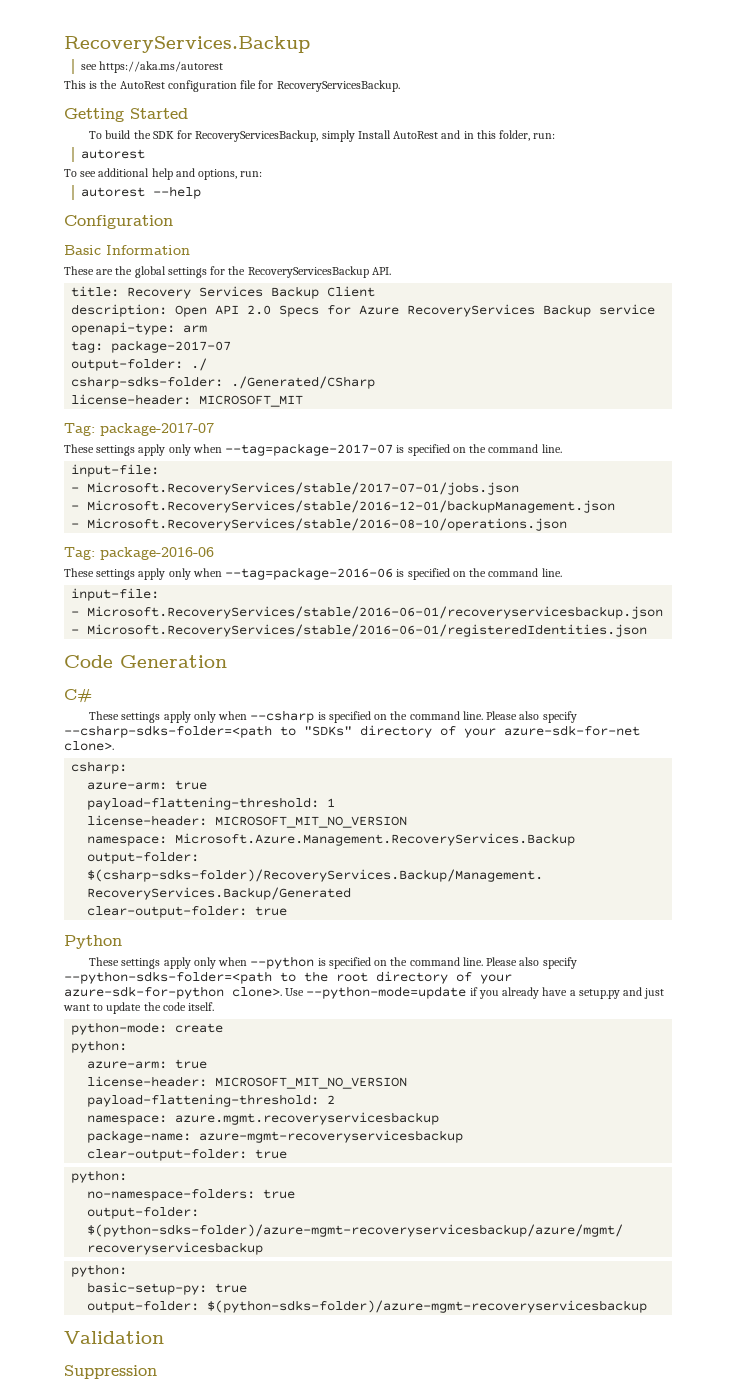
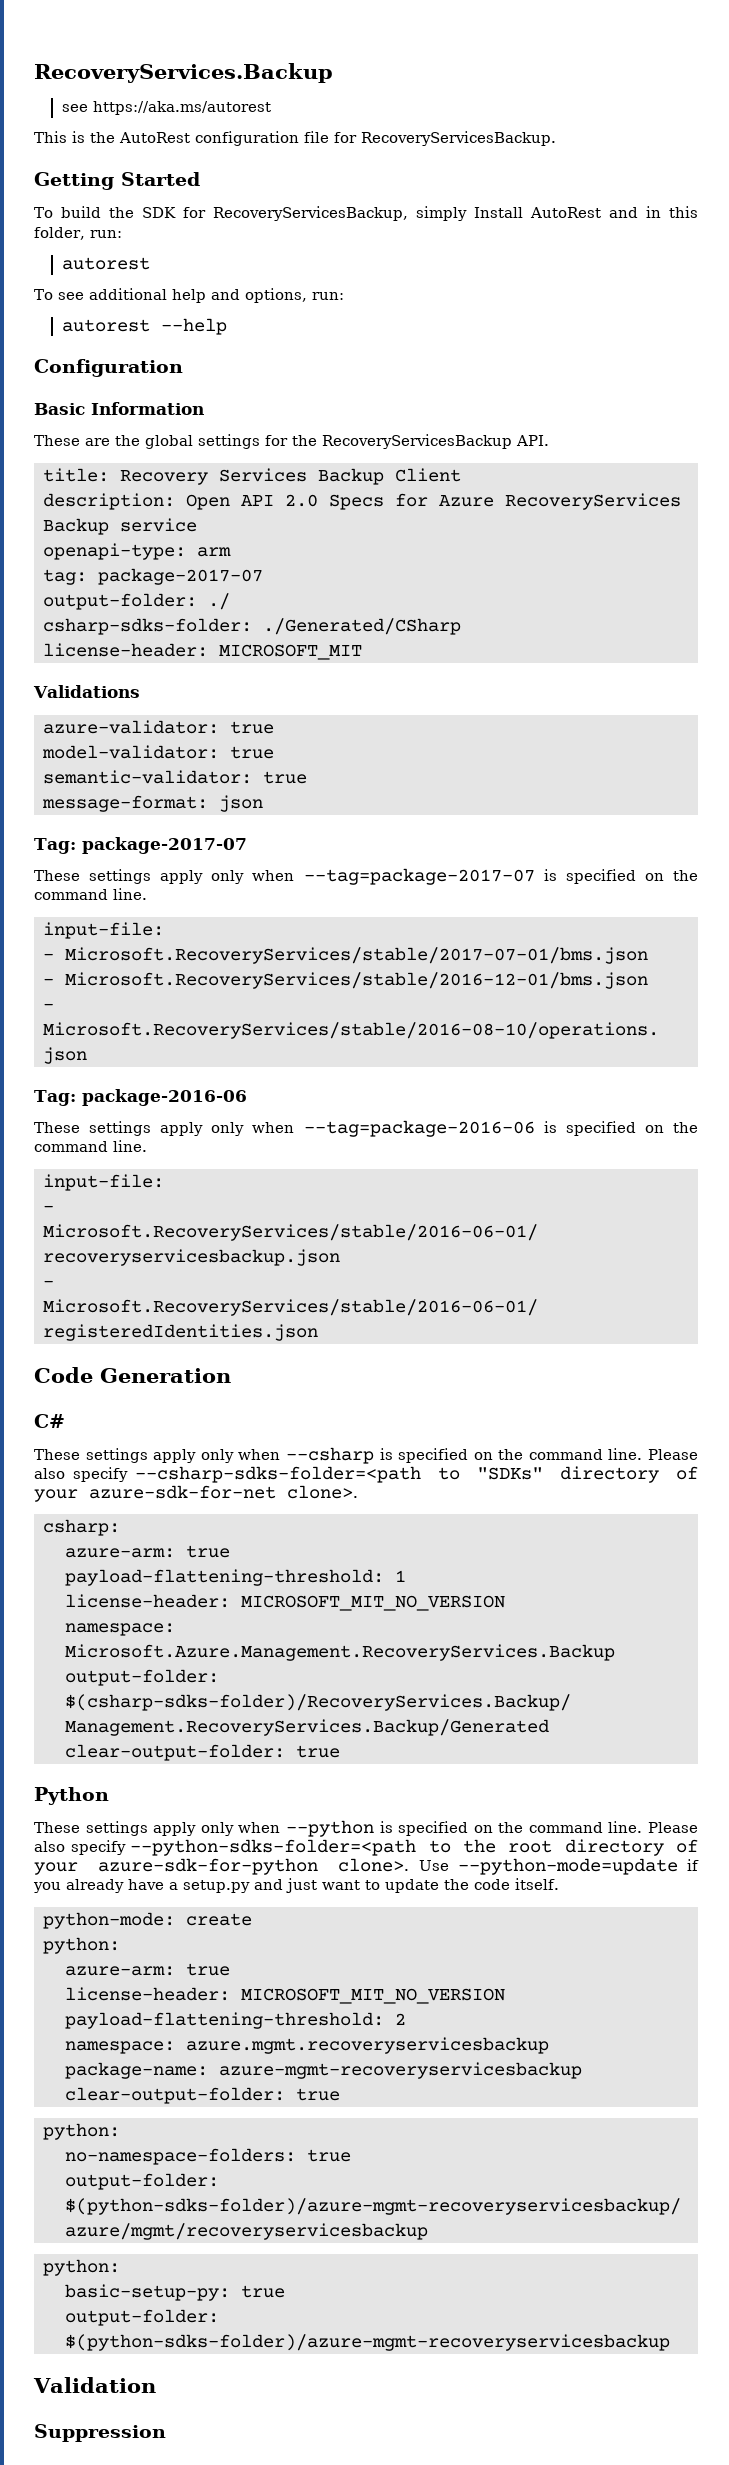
(304, 401) none -> [33,685,140,698] [43,720,274,734] [42,745,274,759] [43,770,307,784] [42,795,263,812] // Validations // azure-validator: true // model-validator: true // semantic-validator: true // message-format: json
[87,482,520,495] [71,500,616,513] Microsoft.RecoveryServices/stable/2017-07-01/jobs.json // - Microsoft.RecoveryServices/stable/2016-12-01/backupManagement.json -> [65,947,648,964] [43,972,648,989] Microsoft.RecoveryServices/stable/2017-07-01/bms.json // - Microsoft.RecoveryServices/stable/2016-12-01/bms.json

